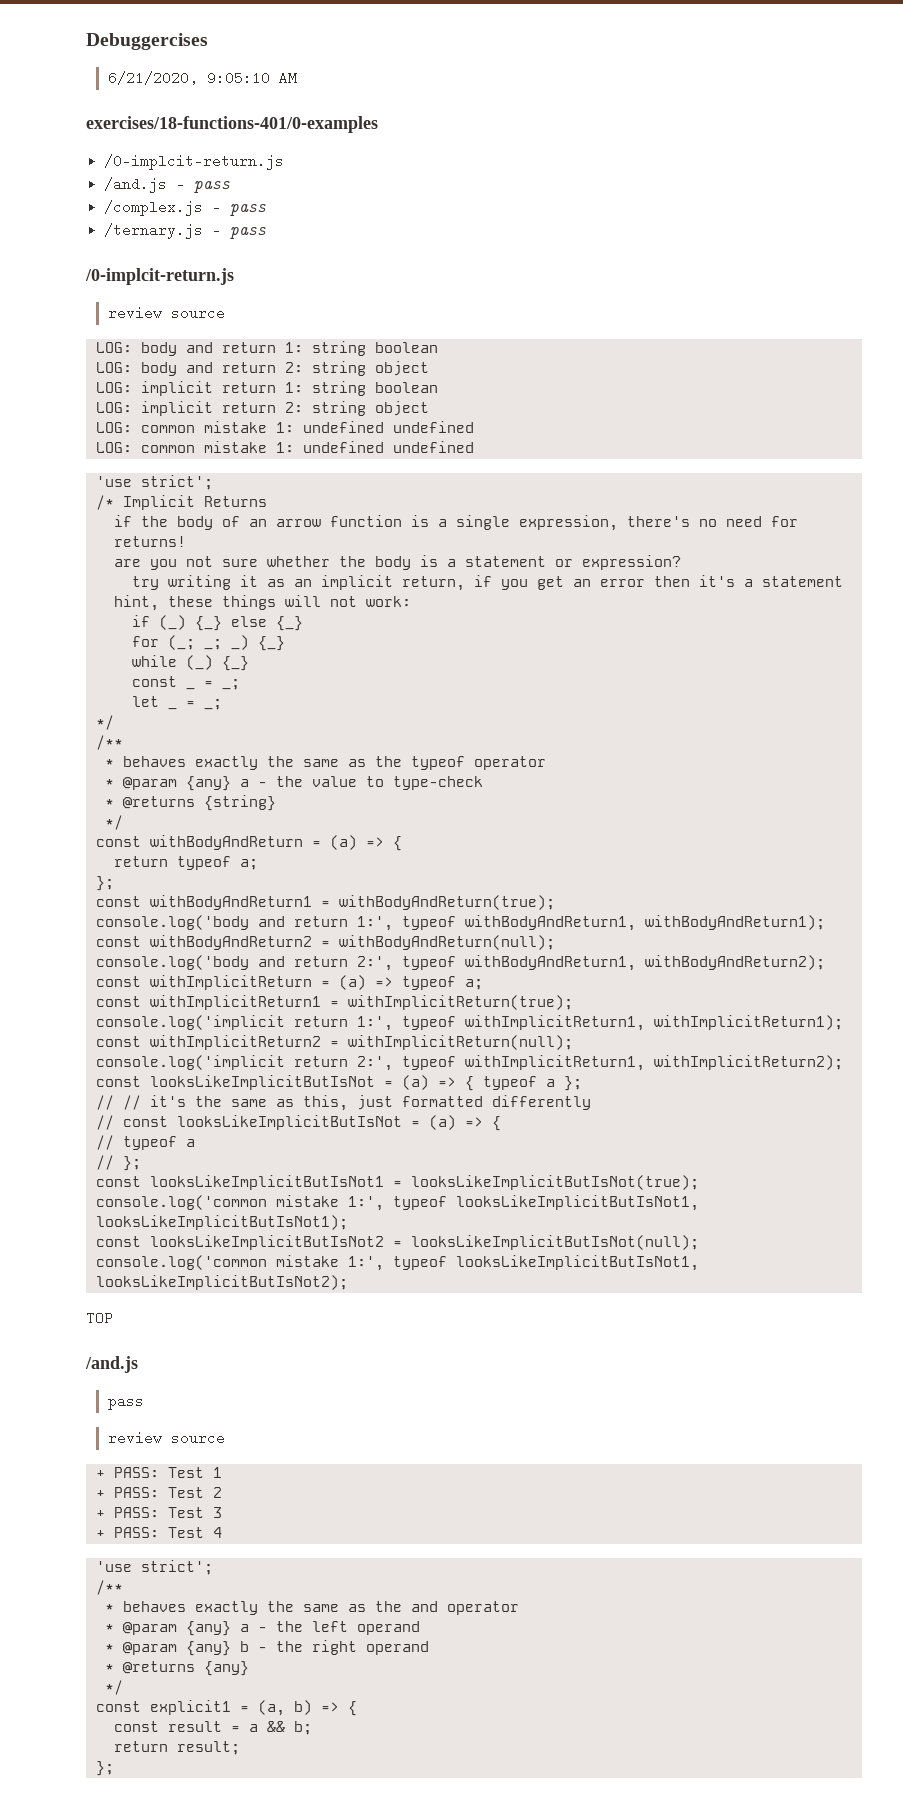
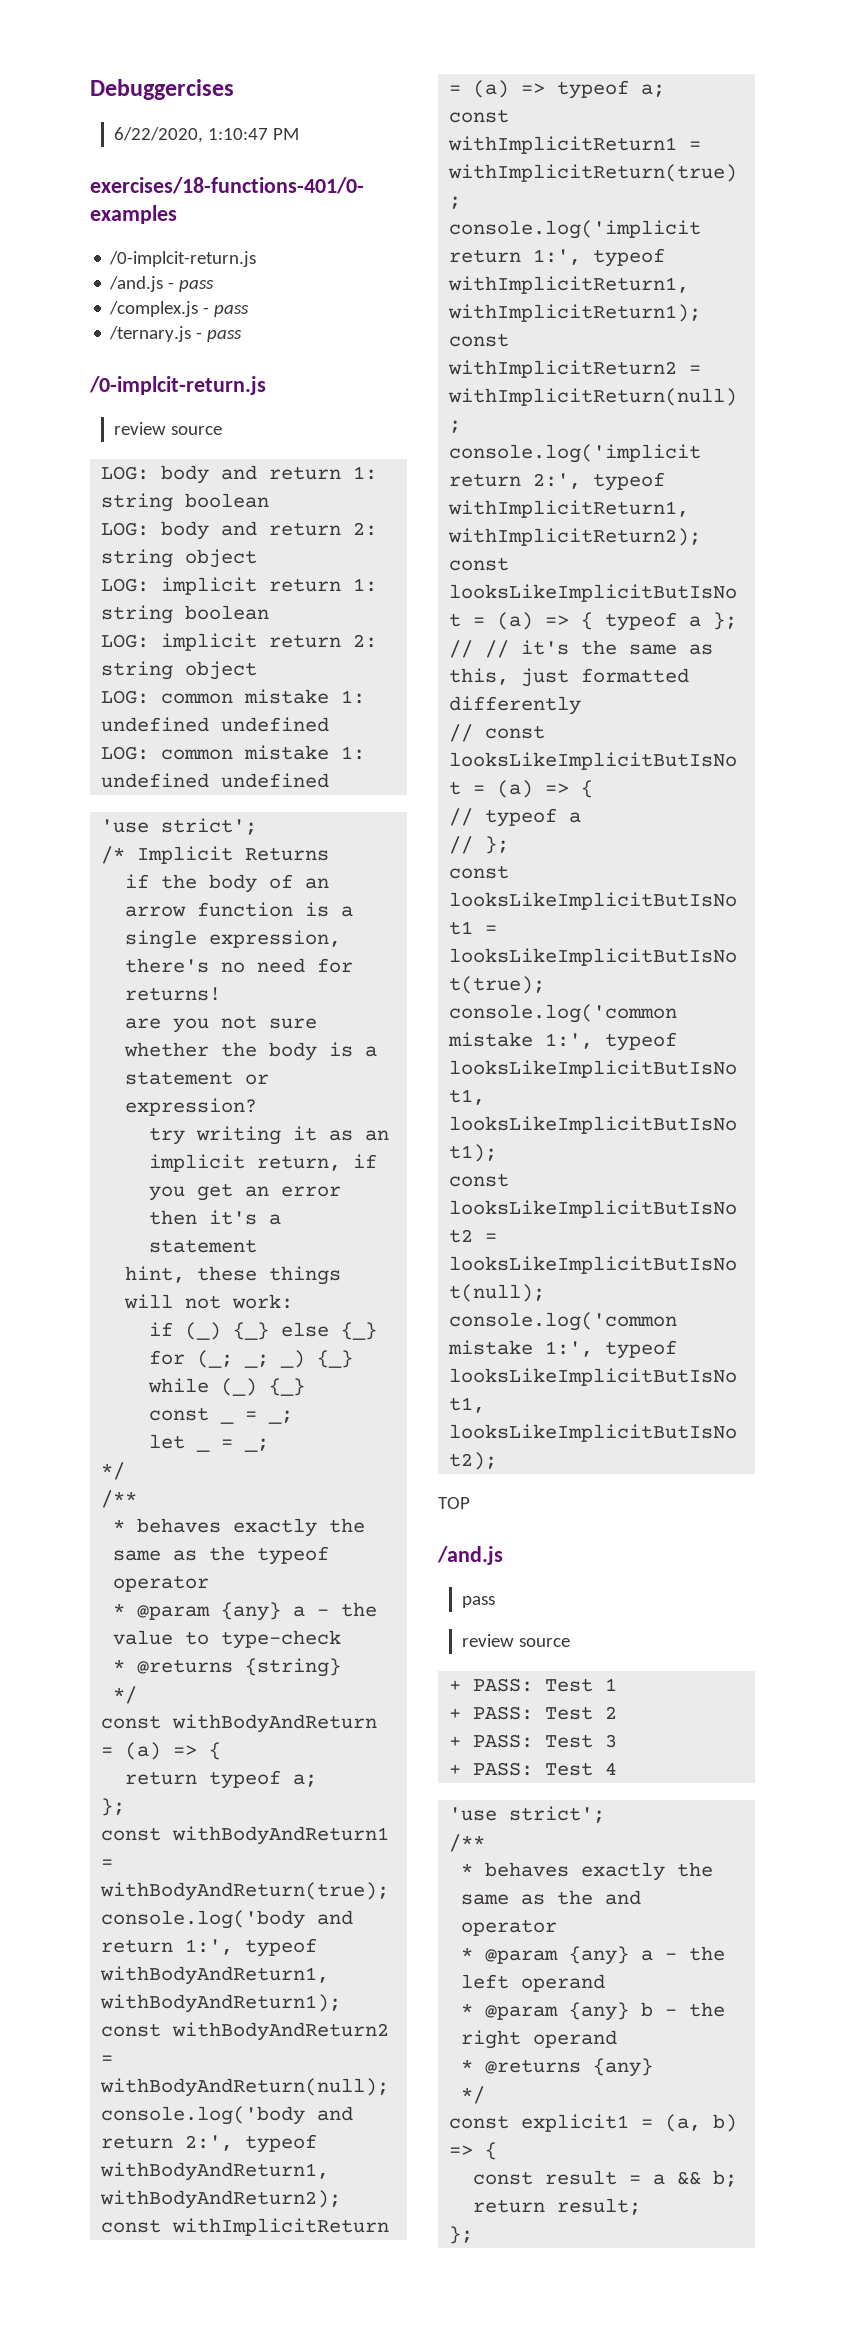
[107,71,297,85] 6/21/2020, 9:05:10 AM -> [114,127,300,143] 6/22/2020, 1:10:47 PM

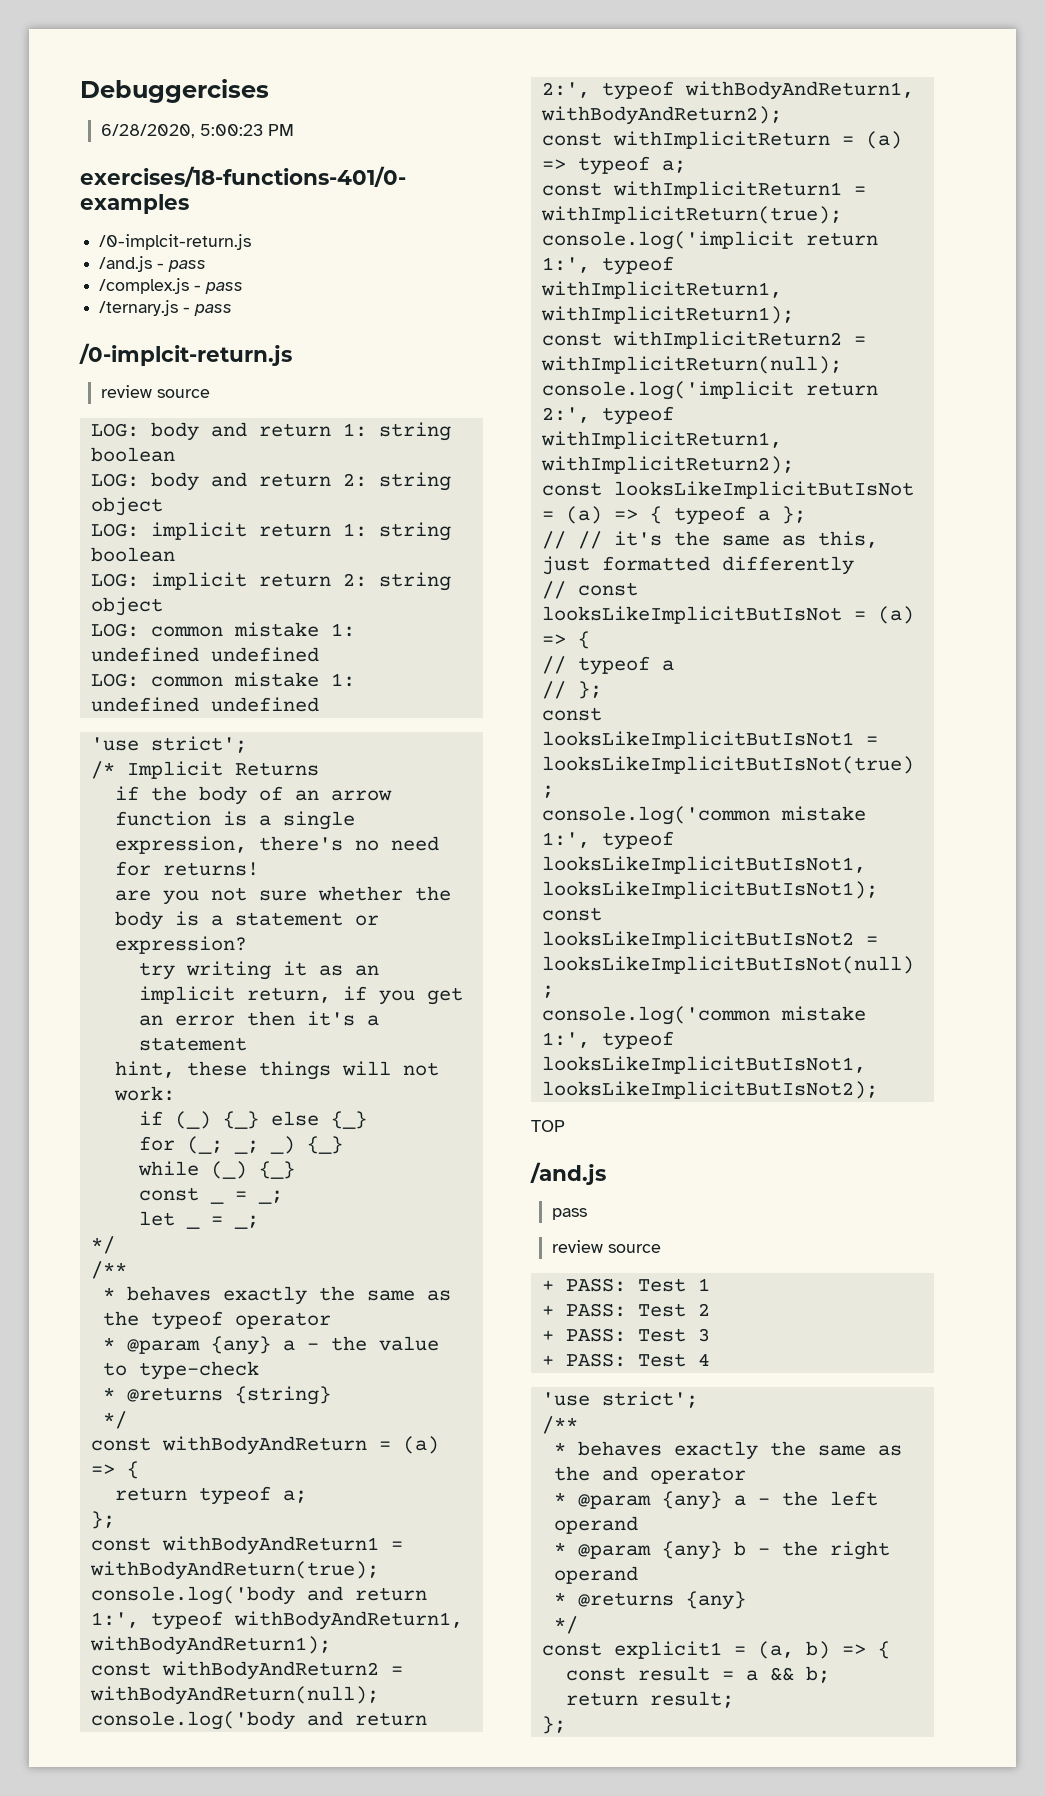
[114,127,269,143] 6/22/2020, 1:10:47 -> [100,124,263,138] 6/28/2020, 5:00:23

